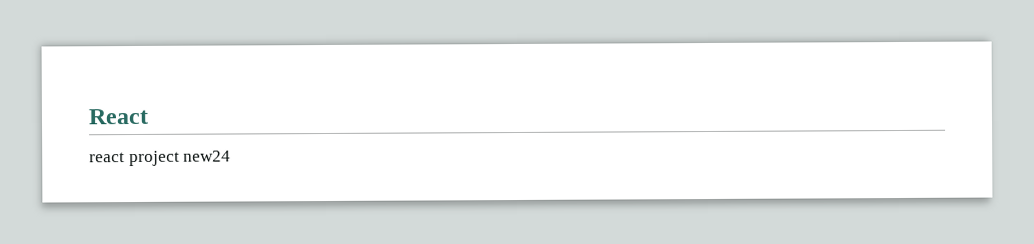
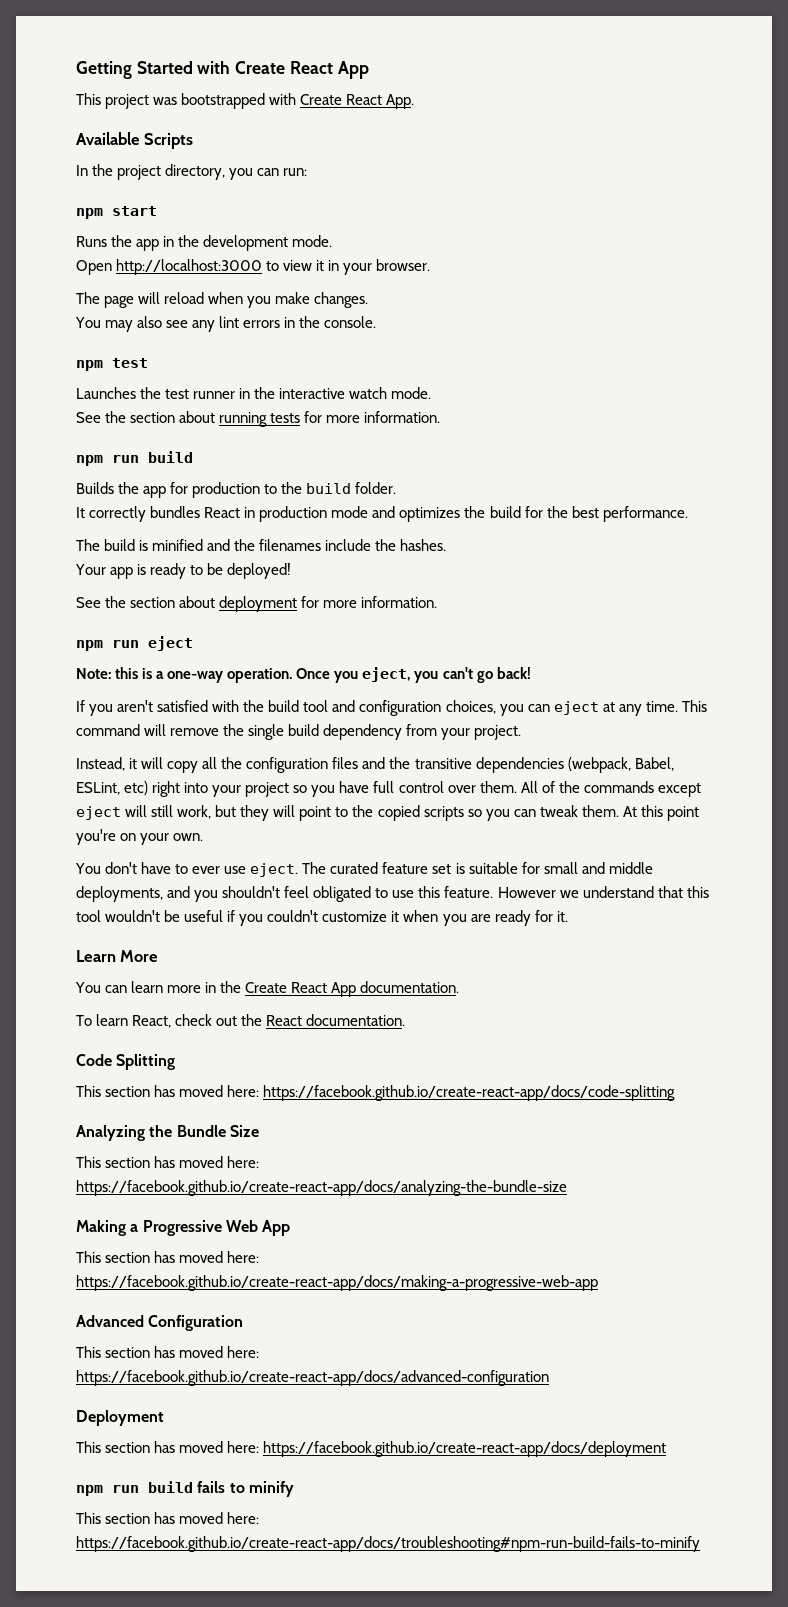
[88,108,149,125] [89,150,232,167] React // react project new24 -> [76,61,369,79] [76,93,415,109] [76,132,194,149] [76,164,308,180] [76,206,157,219] [76,235,333,251] [76,259,431,275] [76,292,369,308] [75,316,377,332] [76,358,148,371] [76,387,432,399] [76,411,441,427] [76,451,193,466] [76,482,397,498] [76,506,688,522] [76,539,447,551] [75,563,292,579] [76,596,438,612] [76,636,193,651] [76,667,531,683] [76,700,707,716] [76,724,522,740] [76,757,674,773] [76,781,701,797] [76,805,699,821] [76,829,204,845] [75,862,653,877] [76,886,709,902] [76,910,568,926] [76,950,159,962] [75,981,460,997] [76,1014,406,1028] [76,1054,176,1070] [76,1085,676,1101] [76,1125,259,1141] [76,1156,260,1168] [76,1180,567,1196] [76,1220,291,1236] [76,1251,260,1263] [76,1275,598,1291] [76,1315,244,1331] [76,1346,260,1358] [76,1370,549,1386] [76,1410,164,1426] [76,1441,667,1457] [76,1481,294,1497] [76,1512,260,1524] [76,1536,700,1552] Getting Started with Create React App // This project was bootstrapped with Create React App. // Available Scripts // In the project directory, you can run: // npm start // Runs the app in the development mode. // Open http://localhost:3000 to view it in your browser. // The page will reload when you make changes. // You may also see any lint errors in the console. // npm test // Launches the test runner in the interactive watch mode. // See the section about running tests for more information. // npm run build // Builds the app for production to the build folder. // It correctly bundles React in production mode and optimizes the build for the best performance. // The build is minified and the filenames include the hashes. // Your app is ready to be deployed! // See the section about deployment for more information. // npm run eject // Note: this is a one-way operation. Once you eject, you can't go back! // If you aren't satisfied with the build tool and configuration choices, you can eject at any time. This command will remove the single build dependency from your project. // Instead, it will copy all the configuration files and the transitive dependencies (webpack, Babel, ESLint, etc) right into your project so you have full control over them. All of the commands except eject will still work, but they will point to the copied scripts so you can tweak them. At this point you're on your own. // You don't have to ever use eject. The curated feature set is suitable for small and middle deployments, and you shouldn't feel obligated to use this feature. However we understand that this tool wouldn't be useful if you couldn't customize it when you are ready for it. // Learn More // You can learn more in the Create React App documentation. // To learn React, check out the React documentation. // Code Splitting // This section has moved here: https://facebook.github.io/create-react-app/docs/code-splitting // Analyzing the Bundle Size // This section has moved here: https://facebook.github.io/create-react-app/docs/analyzing-the-bundle-size // Making a Progressive Web App // This section has moved here: https://facebook.github.io/create-react-app/docs/making-a-progressive-web-app // Advanced Configuration // This section has moved here: https://facebook.github.io/create-react-app/docs/advanced-configuration // Deployment // This section has moved here: https://facebook.github.io/create-react-app/docs/deployment // npm run build fails to minify // This section has moved here: https://facebook.github.io/create-react-app/docs/troubleshooting#npm-run-build-fails-to-minify

